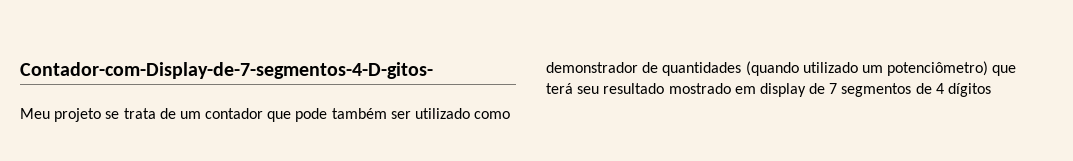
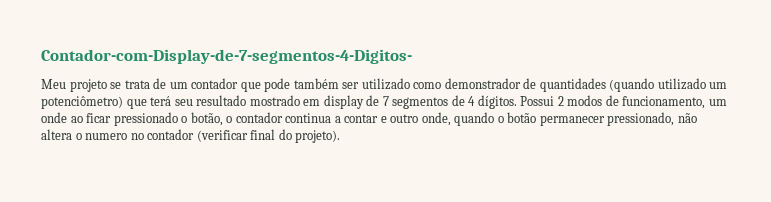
[20,62,433,79] Contador-com-Display-de-7-segmentos-4-D-gitos- -> [41,49,412,64] Contador-com-Display-de-7-segmentos-4-Digitos-
[948,83,992,97] dígitos -> [477,95,727,109] [41,112,697,126] [41,129,341,143] dígitos. Possui 2 modos de funcionamento, um onde ao ficar pressionado o botão, o contador continua a contar e outro onde, quando o botão permanecer pressionado, não altera o numero no contador (verificar final do projeto).

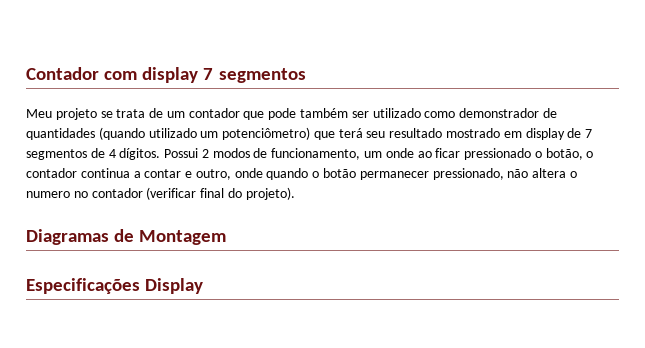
[41,49,412,64] Contador-com-Display-de-7-segmentos-4-Digitos- -> [26,67,306,83] Contador com display 7 segmentos
[390,112,451,126] outro onde, -> [195,168,263,180] outro, onde
(341, 136) none -> [26,229,227,245] [26,278,204,294] // Diagramas de Montagem // Especificações Display

